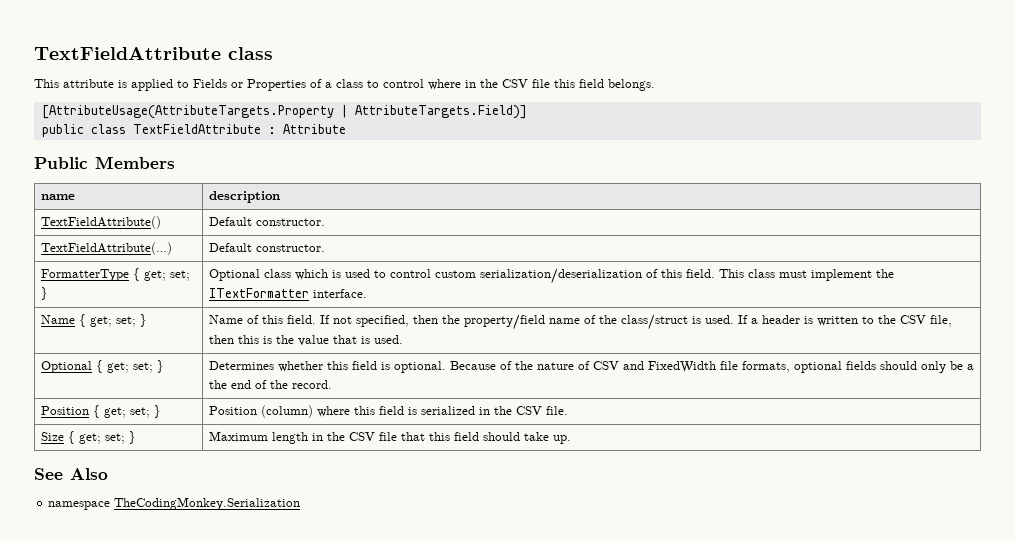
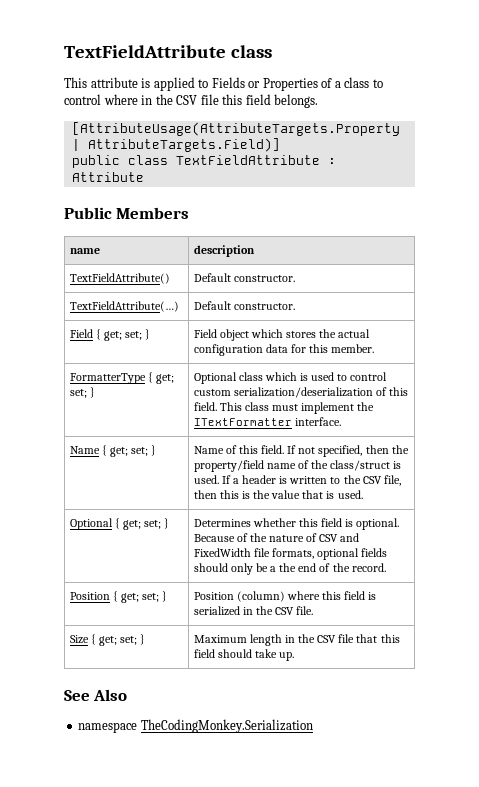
(325, 248) none -> [69,329,151,341] [193,329,371,341] [193,344,375,356] // Field { get; set; } | Field object which stores the actual configuration data for this member.

